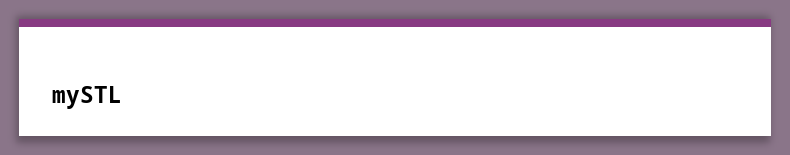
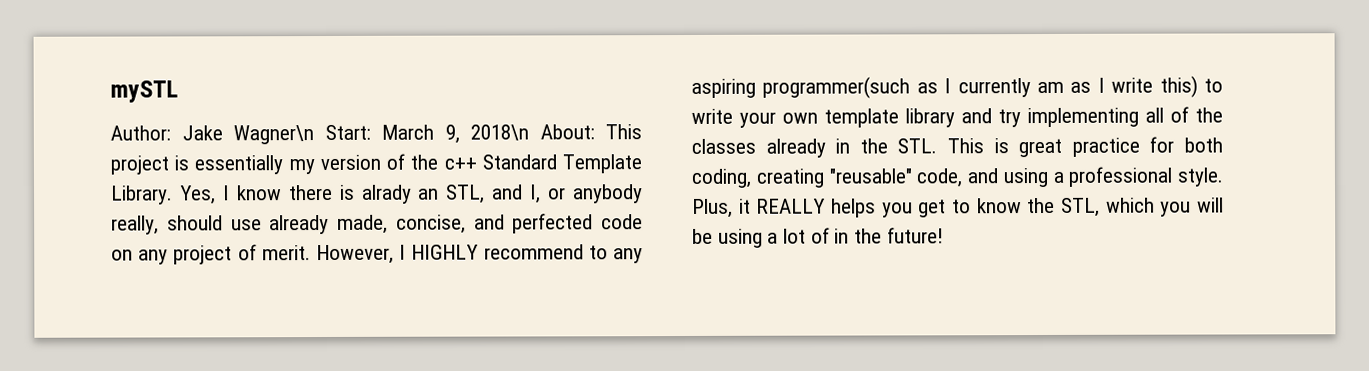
(122, 97) none -> [110,124,642,145] [110,153,642,175] [110,184,643,205] [111,213,643,235] [111,244,643,265] [691,75,1223,99] [691,106,1223,128] [691,136,1223,158] [691,166,1224,188] [692,197,1224,218] [692,227,944,248] // Author: Jake Wagner\n Start: March 9, 2018\n About: This project is essentially my version of the c++ Standard Template Library. Yes, I know there is alrady an STL, and I, or anybody really, should use already made, concise, and perfected code on any project of merit. However, I HIGHLY recommend to any aspiring programmer(such as I currently am as I write this) to write your own template library and try implementing all of the classes already in the STL. This is great practice for both coding, creating "reusable" code, and using a professional style. Plus, it REALLY helps you get to know the STL, which you will be using a lot of in the future!

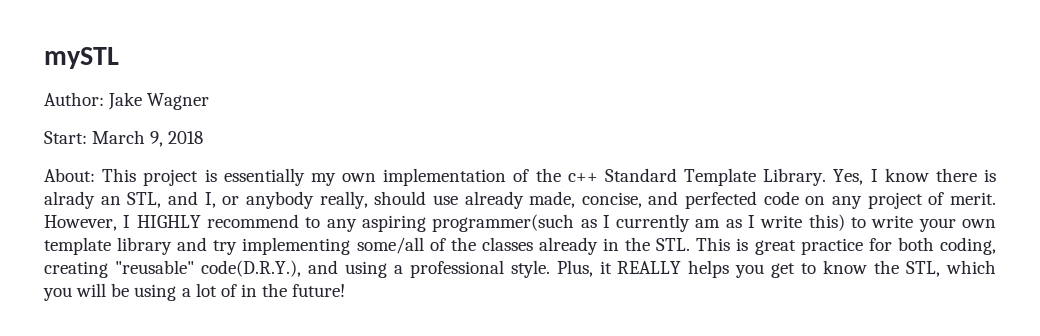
[233,125,314,145] Wagner\n -> [147,93,210,110] Wagner //
[470,124,529,141] 2018\n -> [168,131,204,144] 2018 //
[319,154,381,171] version -> [342,168,507,186] own implementation
[1145,107,1164,123] all -> [356,237,424,254] some/all
[916,168,964,188] code, -> [200,260,301,277] code(D.R.Y.),

